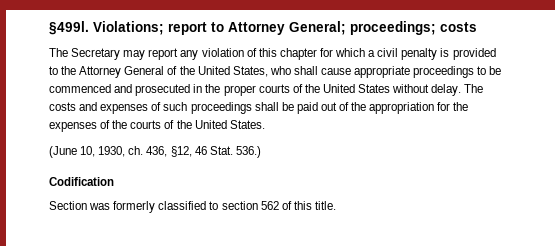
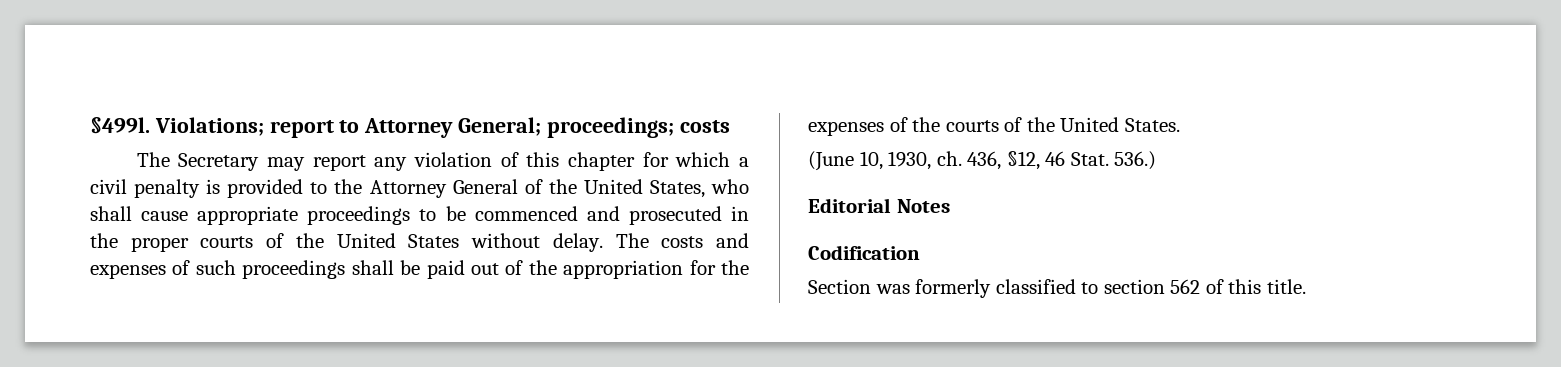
(261, 152) none -> [808,198,950,213] // Editorial Notes

